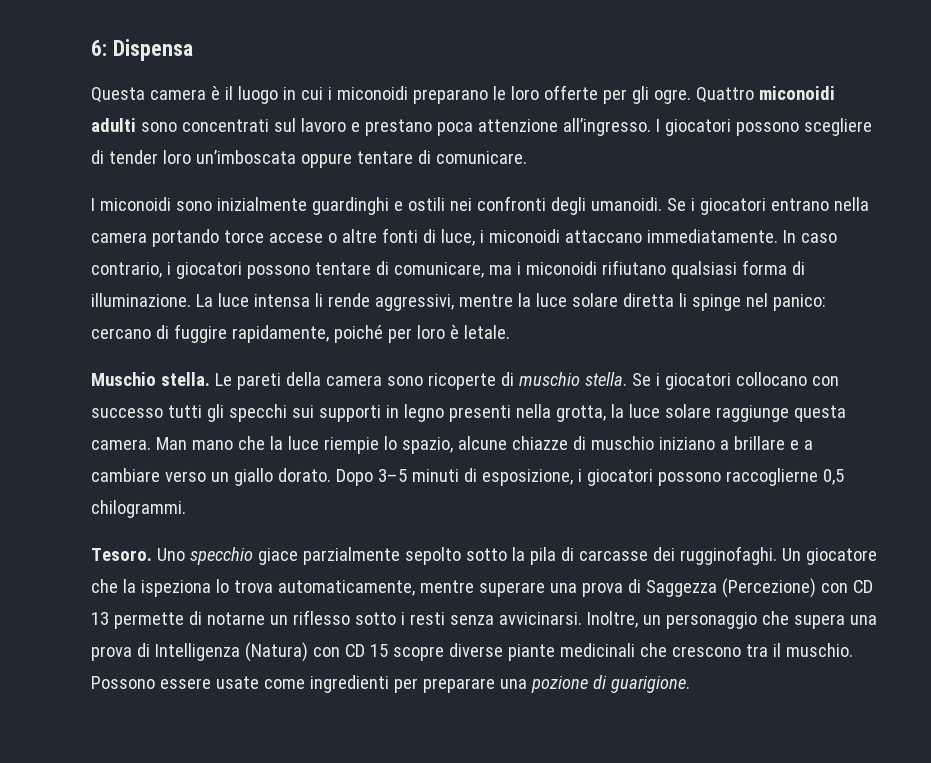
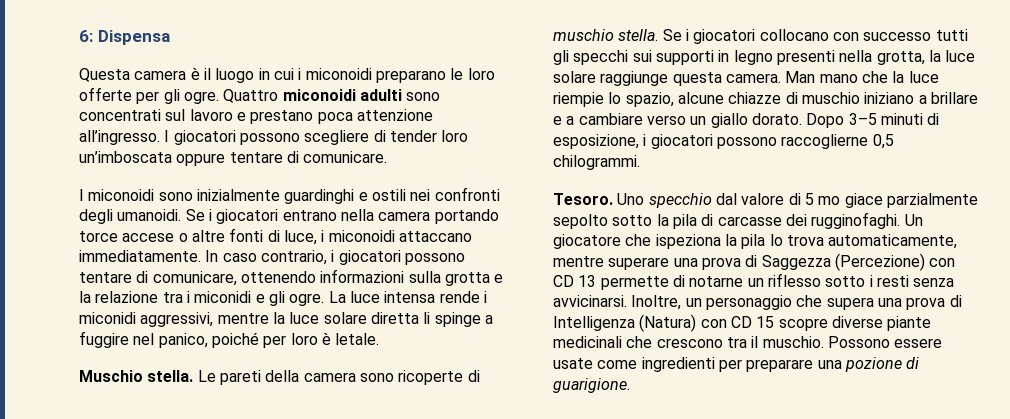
[488,260,805,279] [91,293,370,307] ma i miconoidi rifiutano qualsiasi forma di illuminazione. La luce intensa li rende -> [240,269,504,286] [79,291,487,306] [79,312,136,324] ottenendo informazioni sulla grotta e la relazione tra i miconidi e gli ogre. La luce intensa rende i miconidi
[745,293,826,311] [91,324,329,343] nel panico: cercano di fuggire rapidamente, -> [484,315,493,324] [79,331,208,348] a fuggire nel panico,
(253, 556) none -> [715,193,841,205] dal valore di 5 mo
[122,579,211,597] la ispeziona -> [655,234,766,249] ispeziona la pila

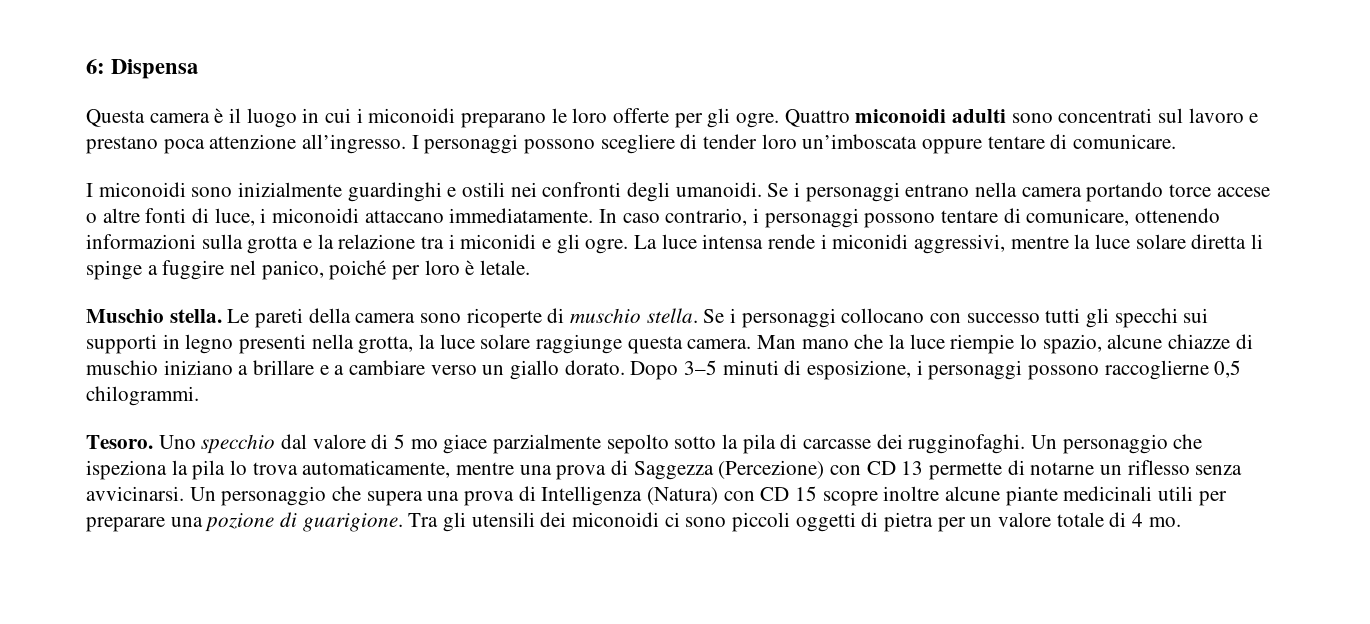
[173,130,236,145] giocatori -> [424,134,519,154] personaggi
[216,209,279,224] giocatori -> [805,182,900,202] personaggi
[338,250,401,265] giocatori -> [764,208,859,228] personaggi
[693,29,756,44] giocatori -> [741,308,836,328] personaggi
[650,134,713,149] giocatori -> [928,360,1023,380] personaggi
[553,234,621,249] giocatore -> [1062,434,1168,454] personaggio
[608,257,670,270] superare -> (515, 468) none
[825,275,955,287] [553,295,702,310] sotto i resti senza avvicinarsi. Inoltre, un -> [1195,465,1243,475] [86,486,216,501] senza avvicinarsi. Un
[831,316,932,331] [553,336,943,348] [553,357,715,372] diverse piante medicinali che crescono tra il muschio. Possono essere usate come ingredienti -> [883,486,1194,506] inoltre alcune piante medicinali utili
(630, 385) none -> [408,512,1181,532] Tra gli utensili dei miconoidi ci sono piccoli oggetti di pietra per un valore totale di 4 mo.

